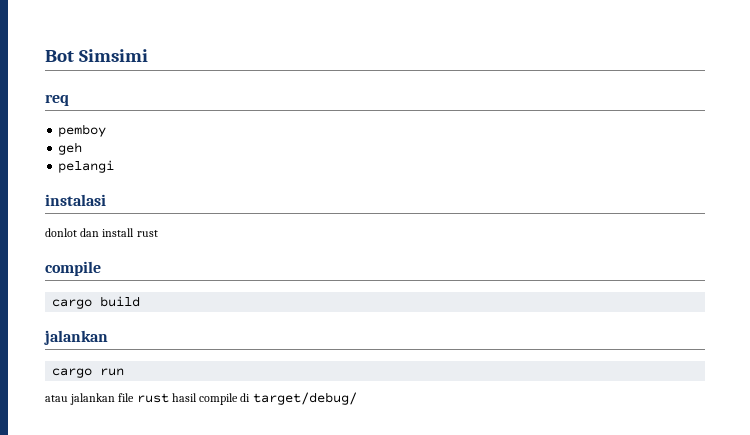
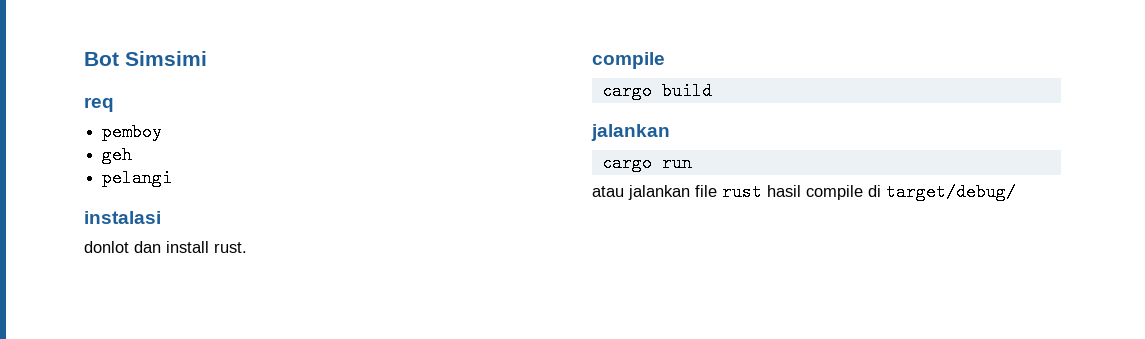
[136,230,158,237] rust -> [214,242,247,253] rust.

